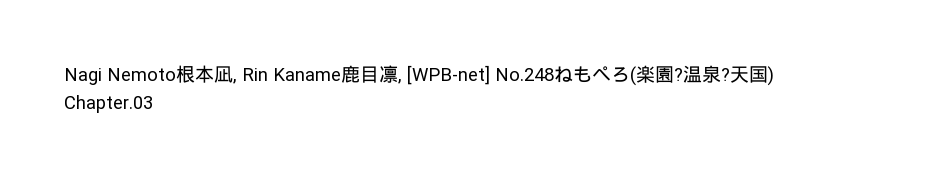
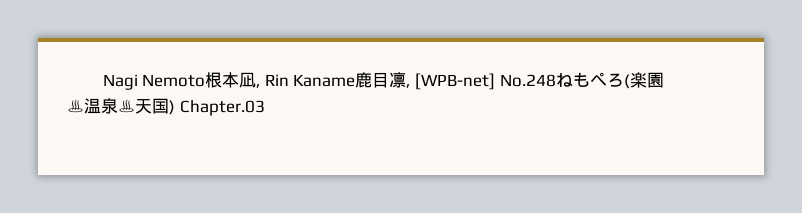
[674,65,730,83] ?温泉? -> [67,98,135,114] ♨温泉♨

